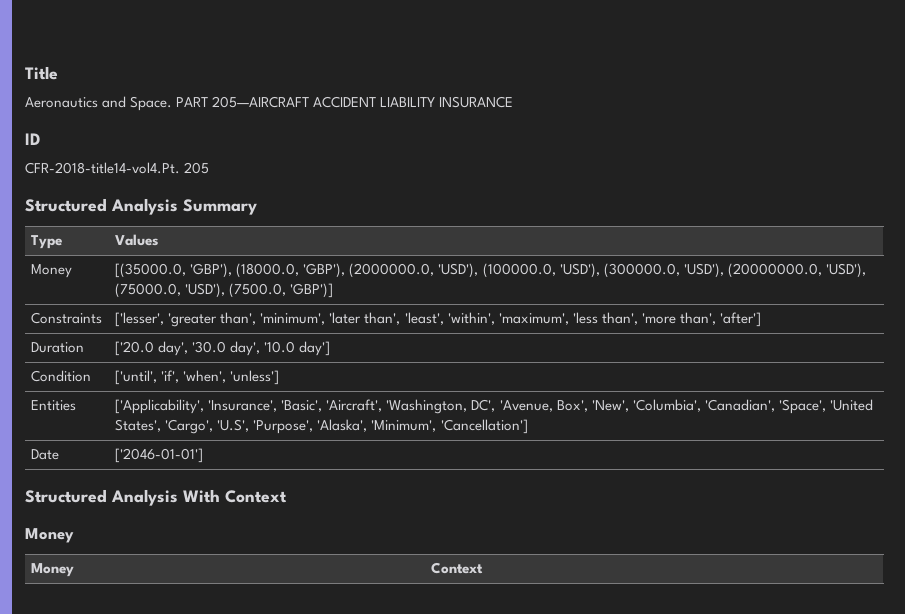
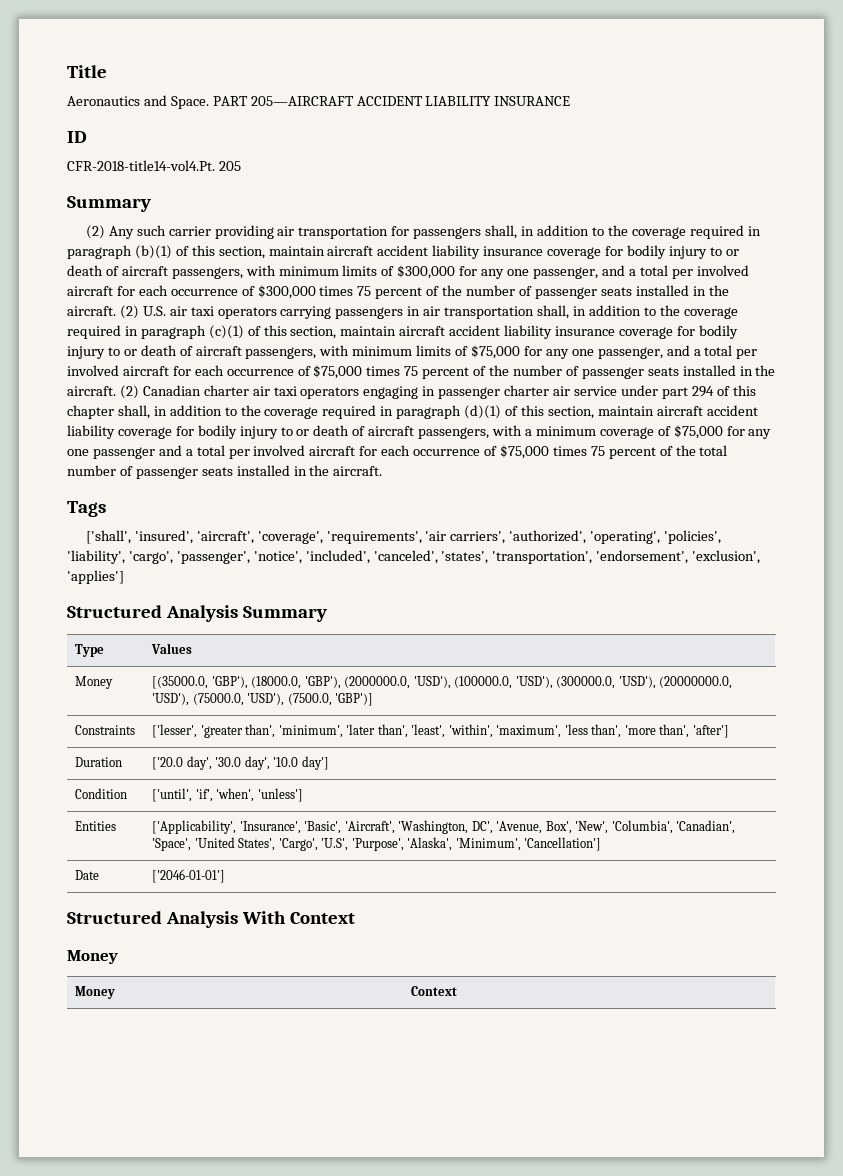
(210, 168) none -> [67,196,151,212] [85,225,761,239] [67,245,739,259] [67,265,749,279] [67,285,729,299] [67,305,738,319] [67,325,738,339] [67,345,758,359] [67,365,776,379] [67,385,756,399] [67,405,758,419] [67,425,772,439] [67,445,728,459] [67,465,383,479] [67,501,106,517] [85,530,722,544] [67,550,761,564] [67,570,124,584] // Summary // (2) Any such carrier providing air transportation for passengers shall, in addition to the coverage required in paragraph (b)(1) of this section, maintain aircraft accident liability insurance coverage for bodily injury to or death of aircraft passengers, with minimum limits of $300,000 for any one passenger, and a total per involved aircraft for each occurrence of $300,000 times 75 percent of the number of passenger seats installed in the aircraft. (2) U.S. air taxi operators carrying passengers in air transportation shall, in addition to the coverage required in paragraph (c)(1) of this section, maintain aircraft accident liability insurance coverage for bodily injury to or death of aircraft passengers, with minimum limits of $75,000 for any one passenger, and a total per involved aircraft for each occurrence of $75,000 times 75 percent of the number of passenger seats installed in the aircraft. (2) Canadian charter air taxi operators engaging in passenger charter air service under part 294 of this chapter shall, in addition to the coverage required in paragraph (d)(1) of this section, maintain aircraft accident liability coverage for bodily injury to or death of aircraft passengers, with a minimum coverage of $75,000 for any one passenger and a total per involved aircraft for each occurrence of $75,000 times 75 percent of the total number of passenger seats installed in the aircraft. // Tags // ['shall', 'insured', 'aircraft', 'coverage', 'requirements', 'air carriers', 'authorized', 'operating', 'policies', 'liability', 'cargo', 'passenger', 'notice', 'included', 'canceled', 'states', 'transportation', 'endorsement', 'exclusion', 'applies']

